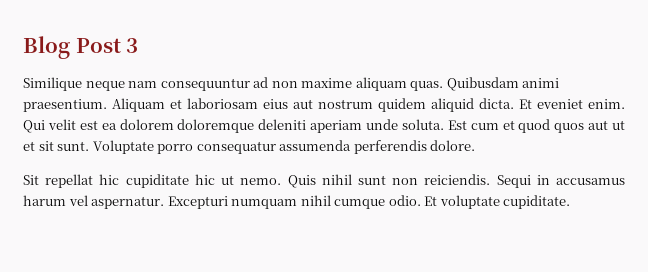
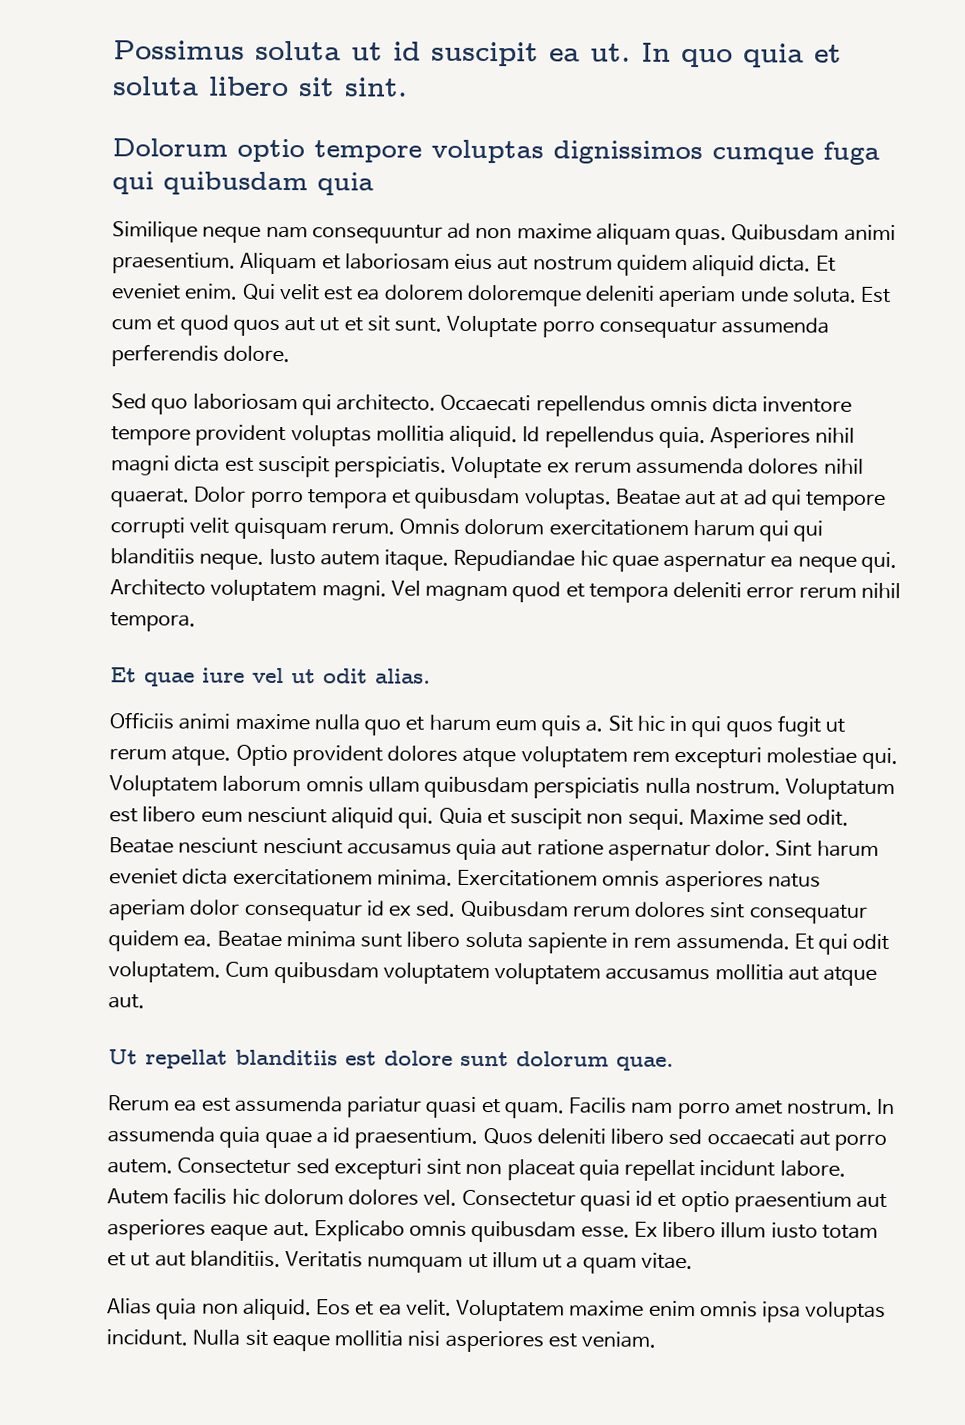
[23,36,139,59] Blog Post 3 -> [113,40,842,68] [113,76,408,97] [112,138,880,165] [112,171,374,196] Possimus soluta ut id suscipit ea ut. In quo quia et soluta libero sit sint. // Dolorum optio tempore voluptas dignissimos cumque fuga qui quibusdam quia
[23,174,625,188] [23,195,571,209] Sit repellat hic cupiditate hic ut nemo. Quis nihil sunt non reiciendis. Sequi in accusamus harum vel aspernatur. Excepturi numquam nihil cumque odio. Et voluptate cupiditate. -> [111,393,853,417] [111,424,856,449] [111,455,864,479] [110,486,887,511] [110,517,824,542] [110,548,897,574] [110,579,901,603] [110,612,196,632] [110,667,431,687] [109,712,846,738] [109,744,898,770] [109,775,896,801] [109,806,850,830] [109,837,879,862] [109,868,821,893] [108,899,868,924] [108,930,890,955] [108,961,878,986] [108,994,145,1009] [108,1049,674,1071] [108,1095,896,1120] [107,1126,888,1151] [107,1157,846,1182] [107,1187,888,1213] [107,1219,878,1243] [107,1250,693,1274] [107,1298,887,1323] [106,1329,657,1353] Sed quo laboriosam qui architecto. Occaecati repellendus omnis dicta inventore tempore provident voluptas mollitia aliquid. Id repellendus quia. Asperiores nihil magni dicta est suscipit perspiciatis. Voluptate ex rerum assumenda dolores nihil quaerat. Dolor porro tempora et quibusdam voluptas. Beatae aut at ad qui tempore corrupti velit quisquam rerum. Omnis dolorum exercitationem harum qui qui blanditiis neque. Iusto autem itaque. Repudiandae hic quae aspernatur ea neque qui. Architecto voluptatem magni. Vel magnam quod et tempora deleniti error rerum nihil tempora. // Et quae iure vel ut odit alias. // Officiis animi maxime nulla quo et harum eum quis a. Sit hic in qui quos fugit ut rerum atque. Optio provident dolores atque voluptatem rem excepturi molestiae qui. Voluptatem laborum omnis ullam quibusdam perspiciatis nulla nostrum. Voluptatum est libero eum nesciunt aliquid qui. Quia et suscipit non sequi. Maxime sed odit. Beatae nesciunt nesciunt accusamus quia aut ratione aspernatur dolor. Sint harum eveniet dicta exercitationem minima. Exercitationem omnis asperiores natus aperiam dolor consequatur id ex sed. Quibusdam rerum dolores sint consequatur quidem ea. Beatae minima sunt libero soluta sapiente in rem assumenda. Et qui odit voluptatem. Cum quibusdam voluptatem voluptatem accusamus mollitia aut atque aut. // Ut repellat blanditiis est dolore sunt dolorum quae. // Rerum ea est assumenda pariatur quasi et quam. Facilis nam porro amet nostrum. In assumenda quia quae a id praesentium. Quos deleniti libero sed occaecati aut porro autem. Consectetur sed excepturi sint non placeat quia repellat incidunt labore. Autem facilis hic dolorum dolores vel. Consectetur quasi id et optio praesentium aut asperiores eaque aut. Explicabo omnis quibusdam esse. Ex libero illum iusto totam et ut aut blanditiis. Veritatis numquam ut illum ut a quam vitae. // Alias quia non aliquid. Eos et ea velit. Voluptatem maxime enim omnis ipsa voluptas incidunt. Nulla sit eaque mollitia nisi asperiores est veniam.

